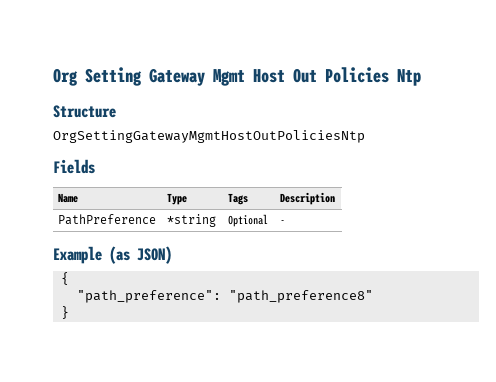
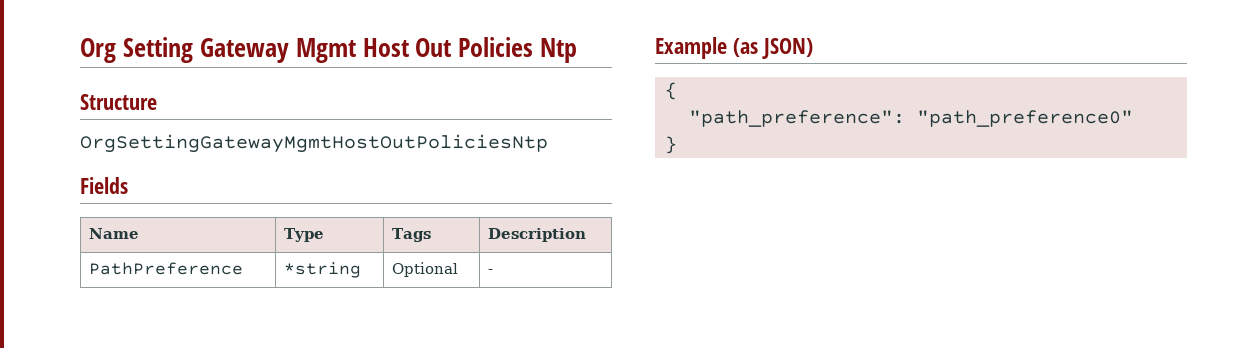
[228,290,373,303] "path_preference8" -> [916,110,1133,127] "path_preference0"

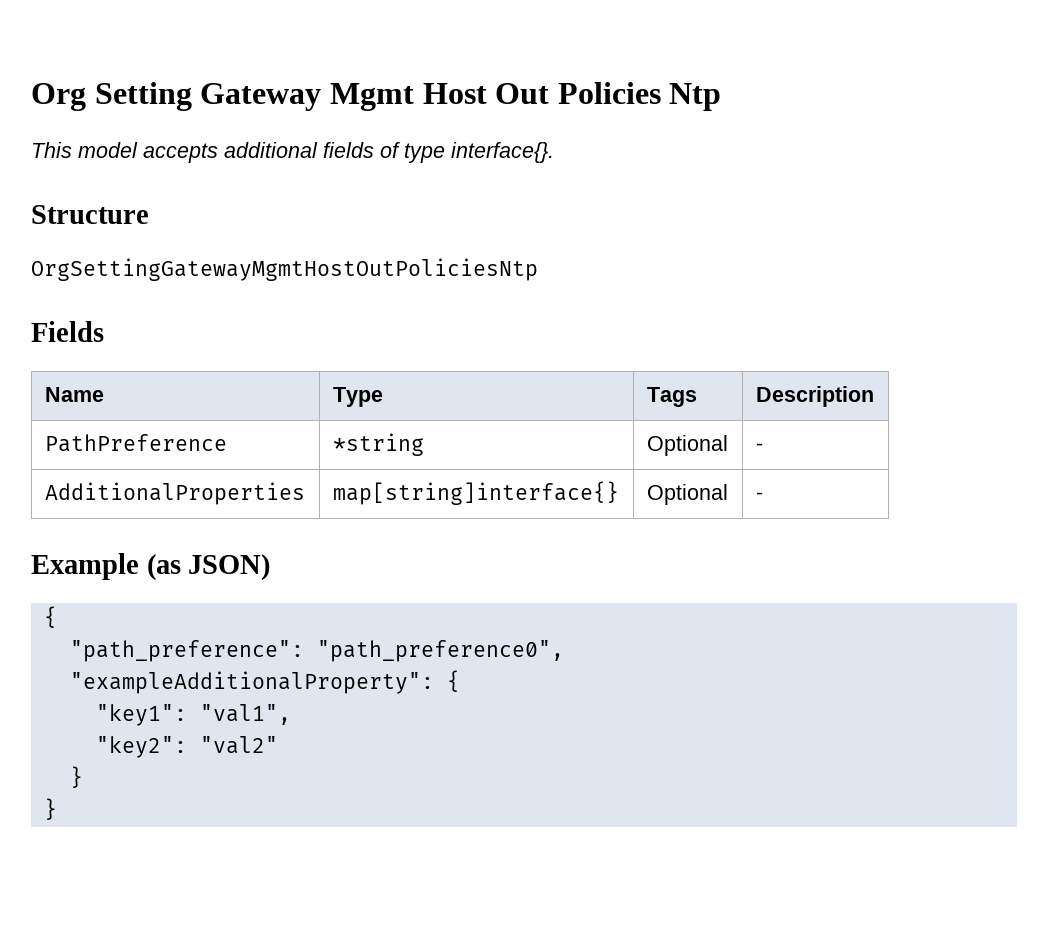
(578, 50) none -> [31,142,554,163] // This model accepts additional fields of type interface{}.
(493, 271) none -> [44,482,305,505] [332,481,619,505] [646,484,728,505] [755,492,763,500] // AdditionalProperties | map[string]interface{} | Optional | -
[916,110,1133,127] [664,136,677,154] "path_preference0" // } -> [316,640,564,662] [69,670,460,694] [95,704,291,726] [95,736,278,758] [69,766,83,788] [43,798,57,820] "path_preference0", // "exampleAdditionalProperty": { // "key1": "val1", // "key2": "val2" // } // }

